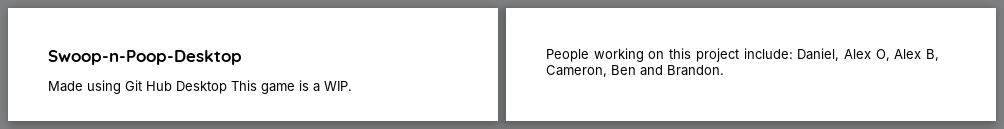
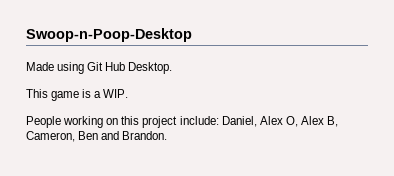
[176,81,227,94] Desktop -> [128,62,173,74] Desktop. //

